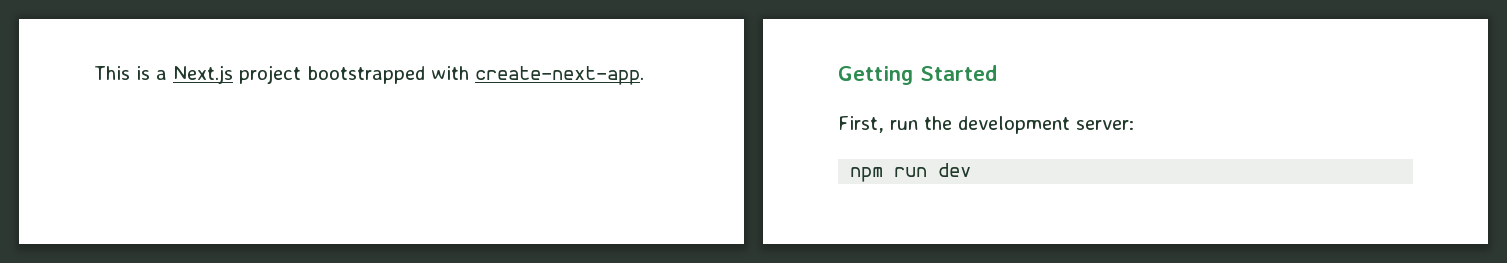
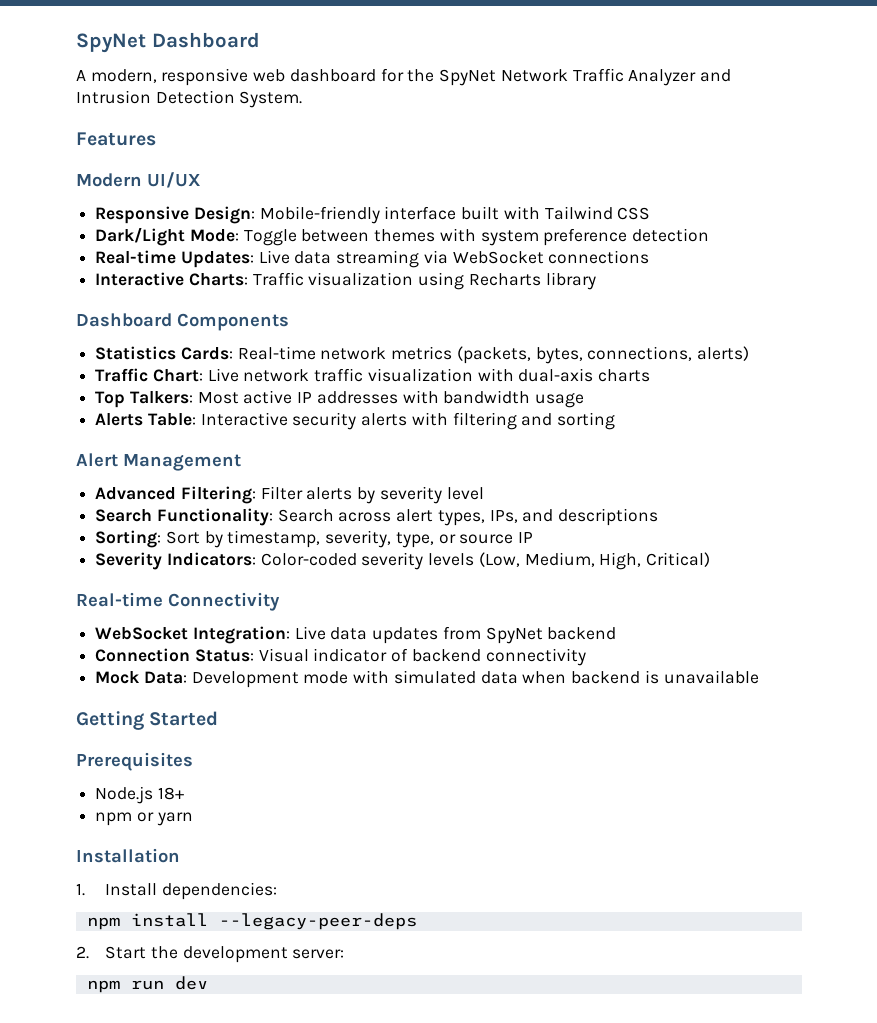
[94,65,644,85] [838,65,997,85] [838,116,918,133] This is a Next.js project bootstrapped with create-next-app. // Getting Started // First, run -> [76,32,260,53] [76,68,731,86] [76,90,303,108] [76,132,156,146] [76,172,201,188] [95,206,651,224] [95,227,710,246] [95,250,650,268] [95,272,596,290] [76,313,289,331] [95,346,750,364] [95,368,651,382] [95,390,585,408] [95,412,616,430] [76,453,241,471] [95,486,484,504] [95,508,659,526] [95,530,534,548] [95,552,711,570] [76,592,280,611] [95,626,617,644] [95,648,586,666] [95,670,759,688] [76,711,219,730] [76,752,193,771] [95,786,184,804] [95,812,193,826] [76,848,180,863] [76,882,277,900] [86,913,417,930] [76,946,147,959] SpyNet Dashboard // A modern, responsive web dashboard for the SpyNet Network Traffic Analyzer and Intrusion Detection System. // Features // Modern UI/UX // Responsive Design: Mobile-friendly interface built with Tailwind CSS // Dark/Light Mode: Toggle between themes with system preference detection // Real-time Updates: Live data streaming via WebSocket connections // Interactive Charts: Traffic visualization using Recharts library // Dashboard Components // Statistics Cards: Real-time network metrics (packets, bytes, connections, alerts) // Traffic Chart: Live network traffic visualization with dual-axis charts // Top Talkers: Most active IP addresses with bandwidth usage // Alerts Table: Interactive security alerts with filtering and sorting // Alert Management // Advanced Filtering: Filter alerts by severity level // Search Functionality: Search across alert types, IPs, and descriptions // Sorting: Sort by timestamp, severity, type, or source IP // Severity Indicators: Color-coded severity levels (Low, Medium, High, Critical) // Real-time Connectivity // WebSocket Integration: Live data updates from SpyNet backend // Connection Status: Visual indicator of backend connectivity // Mock Data: Development mode with simulated data when backend is unavailable // Getting Started // Prerequisites // Node.js 18+ // npm or yarn // Installation // 1. Install dependencies: // npm install --legacy-peer-deps // 2. Start

